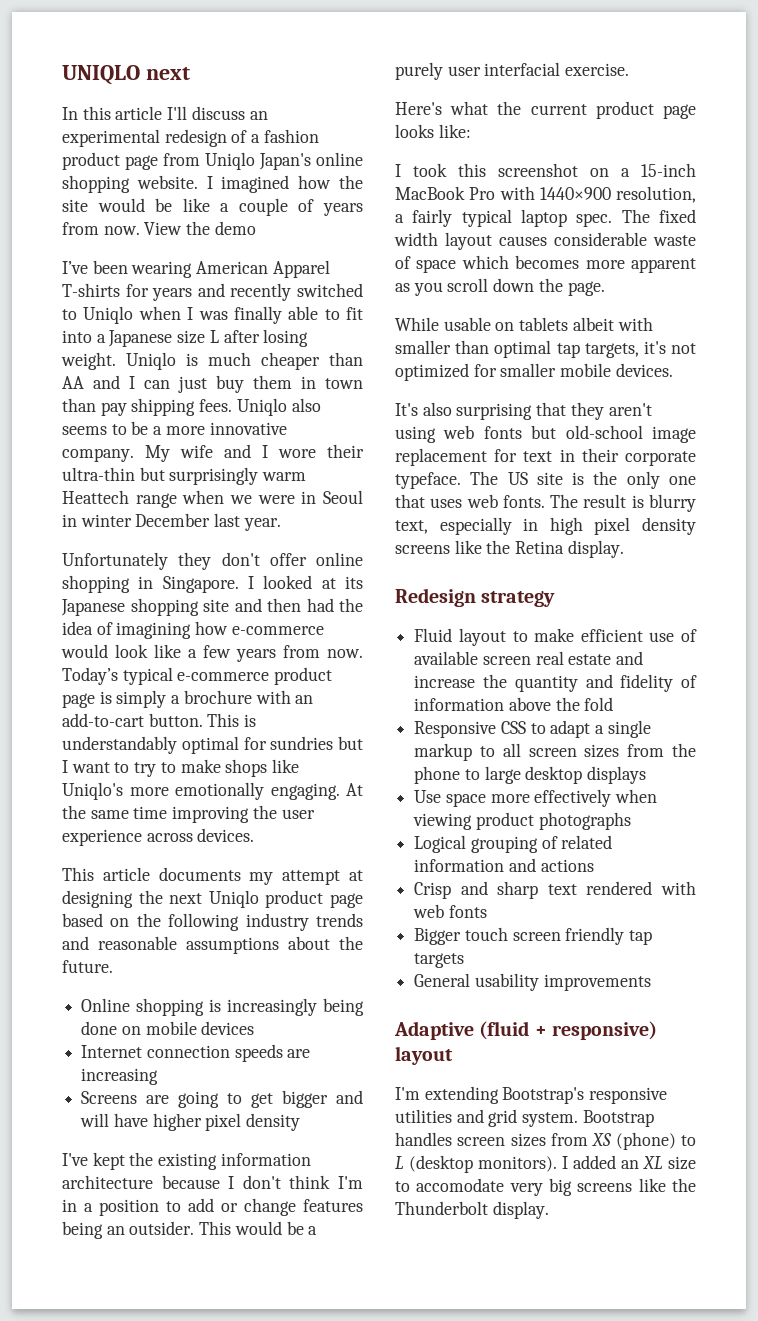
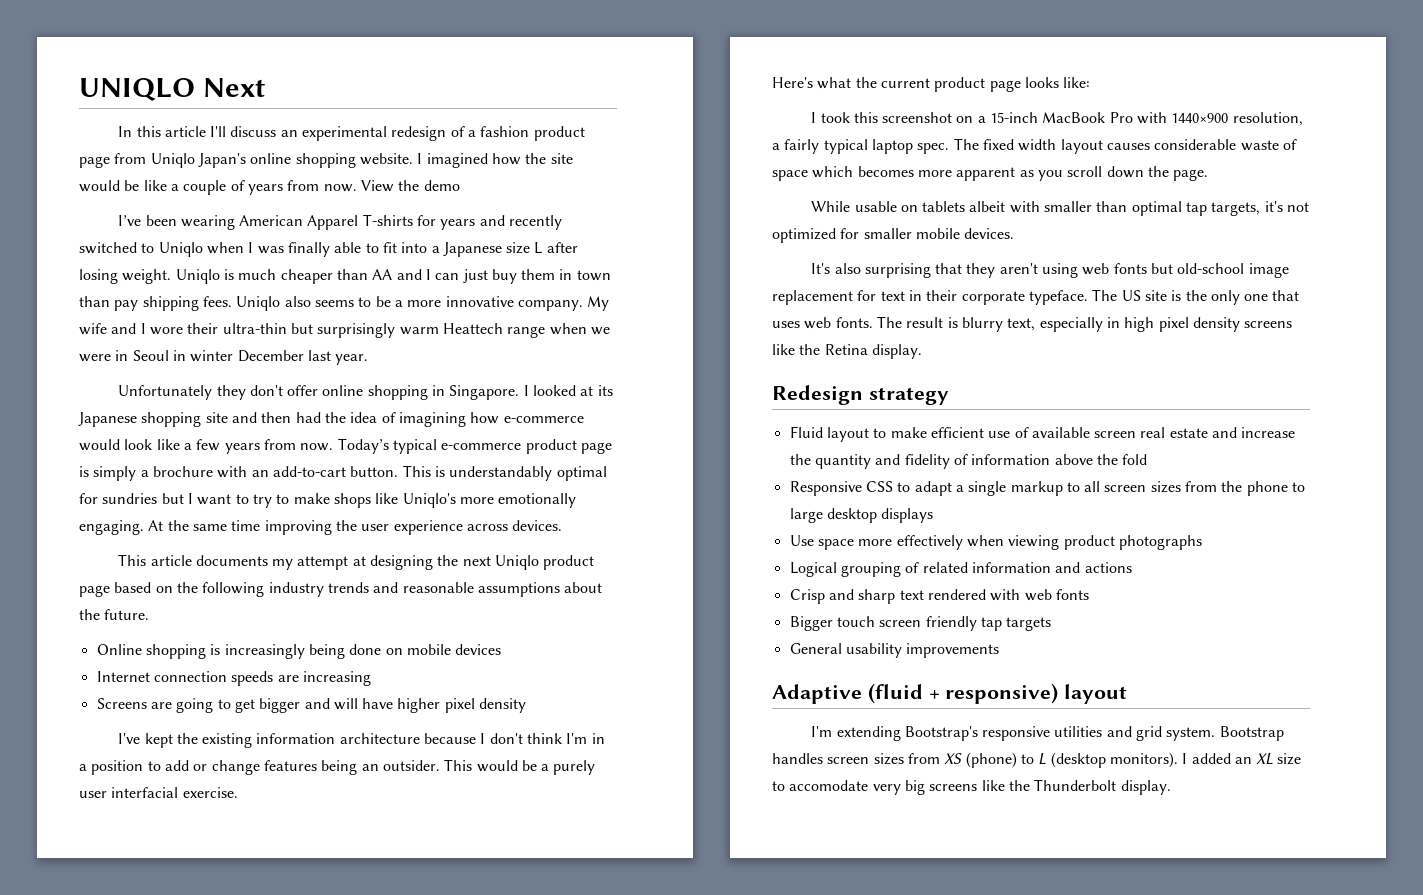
[145,67,190,80] next -> [202,78,265,97] Next

